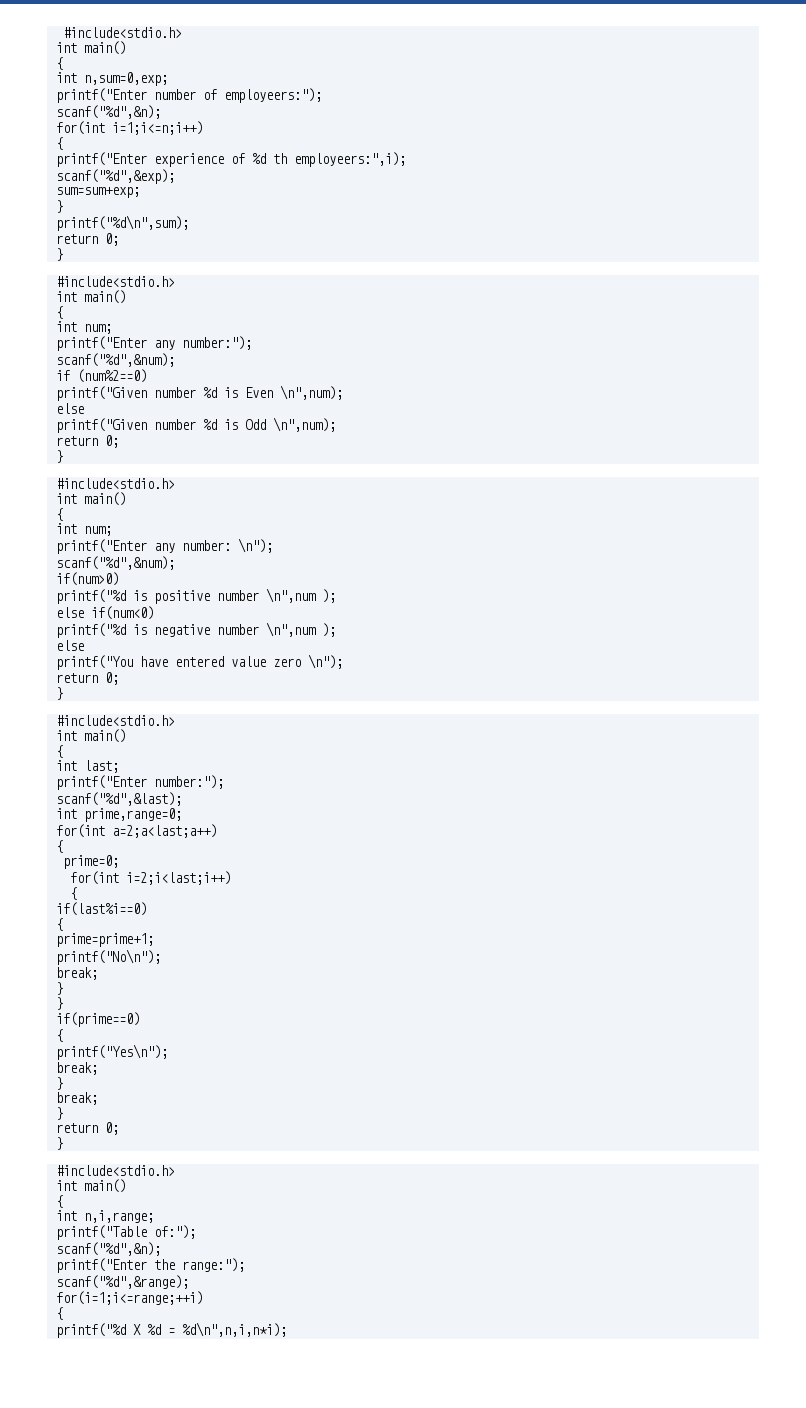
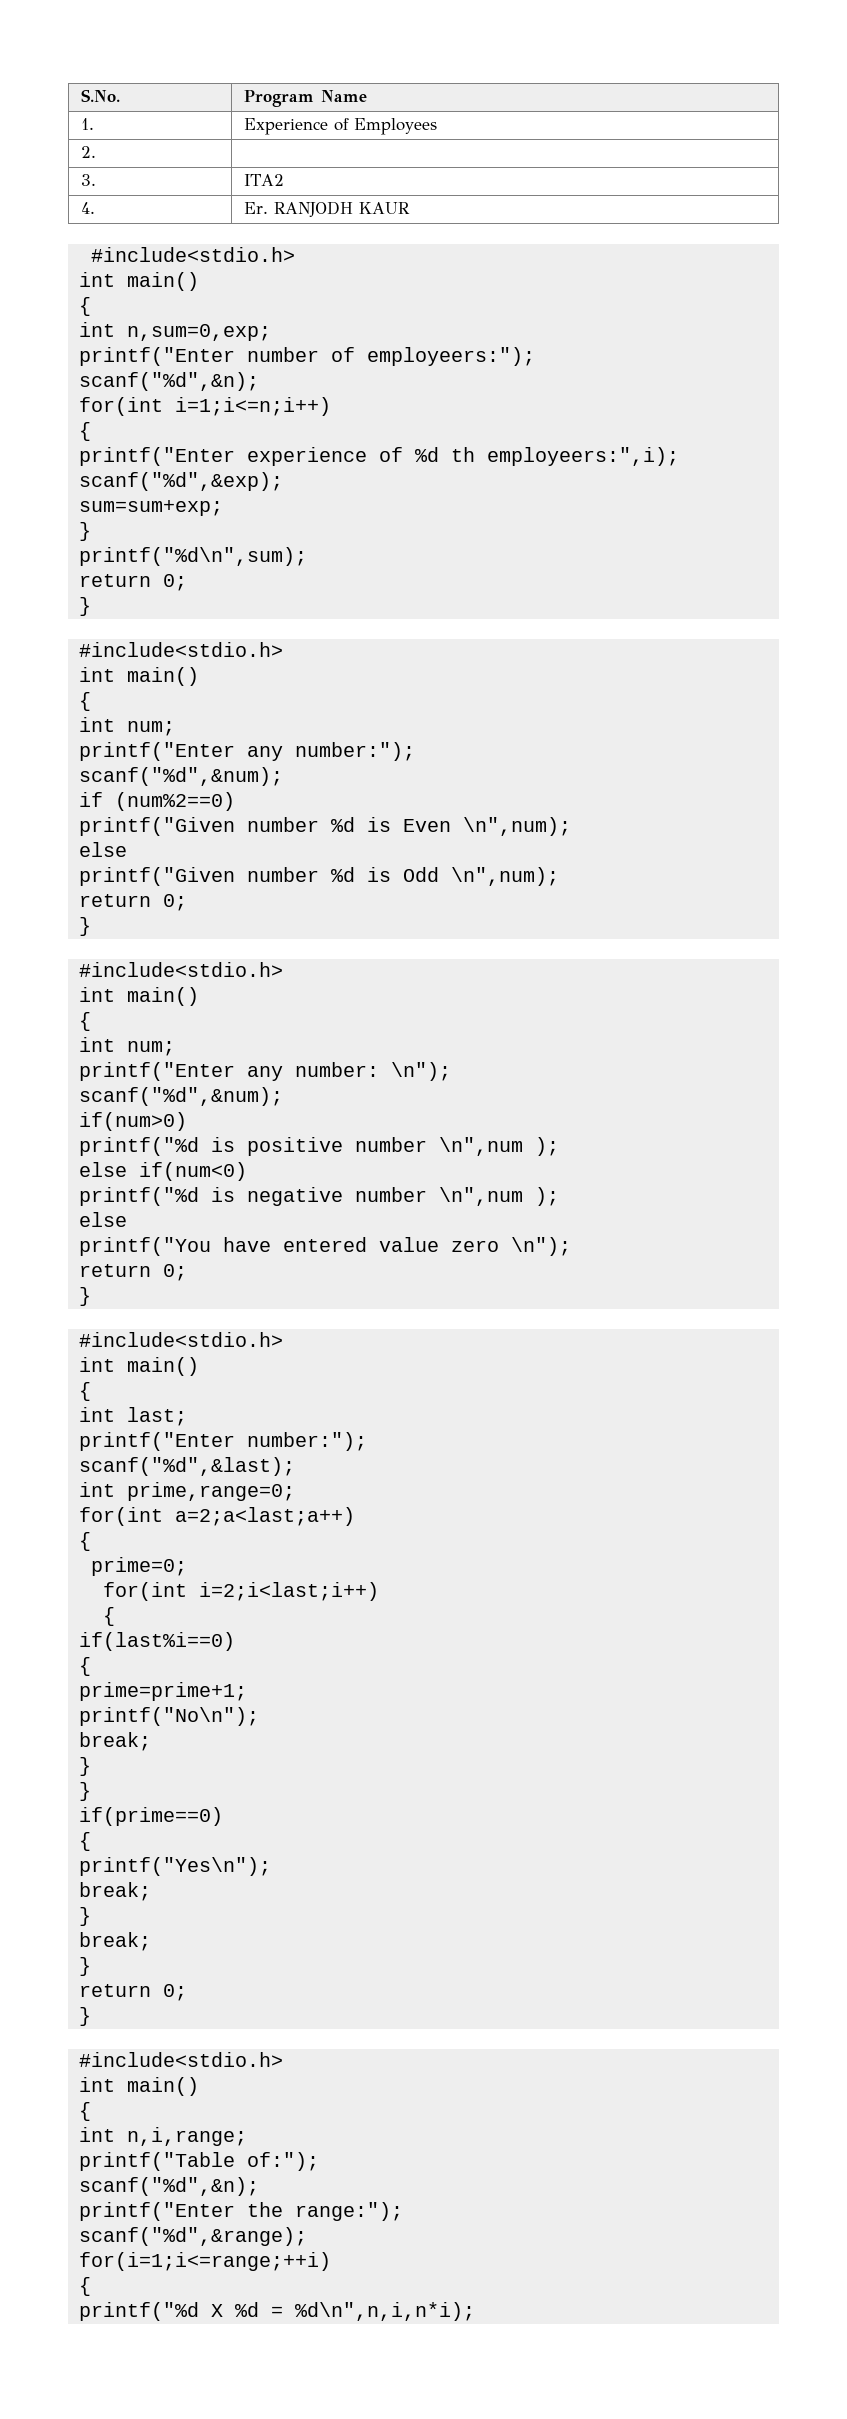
(62, 32) none -> [80,89,120,102] [243,90,367,107] [80,118,94,130] [243,118,437,135] [80,146,96,158] [80,174,96,186] [243,174,284,186] [80,202,95,214] [243,201,410,217] S.No. | Program Name // 1. | Experience of Employees // 2. | // 3. | ITA2 // 4. | Er. RANJODH KAUR //

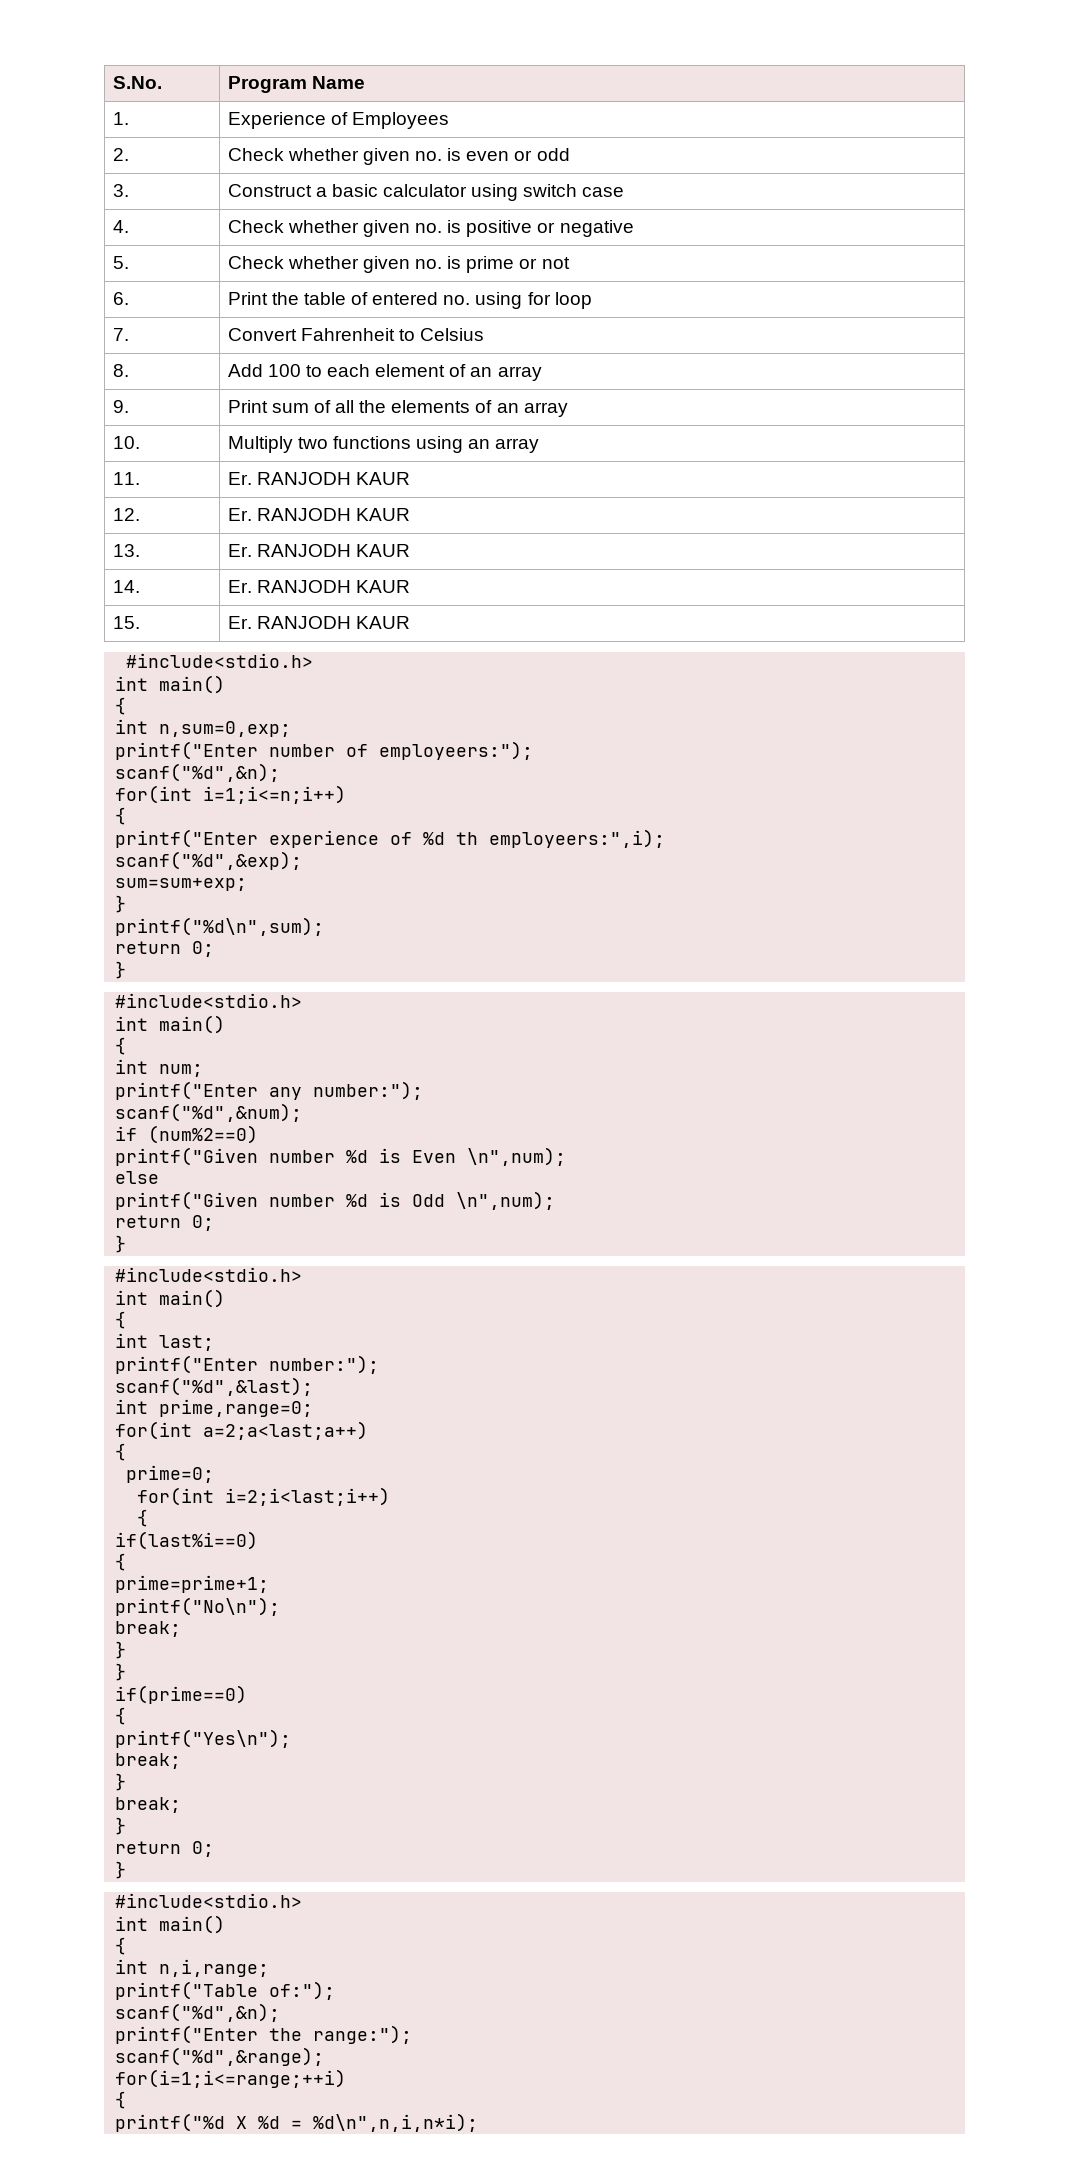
[80,174,96,186] [243,174,284,186] [80,202,95,214] // 3. | ITA2 // 4. -> [227,148,570,165] [112,184,129,197] [227,184,625,201] [112,220,129,233] [227,220,634,237] [112,256,129,269] [227,256,570,273] [112,292,129,305] [227,292,592,309] [112,328,129,341] [227,328,485,341] [112,364,129,377] [227,364,542,381] [112,400,129,413] [227,400,568,417] [112,436,140,449] [227,436,540,453] [112,472,140,485] [227,472,410,485] [112,508,140,521] [227,508,410,521] [112,544,140,557] [227,544,410,557] [112,580,140,593] [227,580,410,593] [112,616,140,629] Check whether given no. is even or odd // 3. | Construct a basic calculator using switch case // 4. | Check whether given no. is positive or negative // 5. | Check whether given no. is prime or not // 6. | Print the table of entered no. using for loop // 7. | Convert Fahrenheit to Celsius // 8. | Add 100 to each element of an array // 9. | Print sum of all the elements of an array // 10. | Multiply two functions using an array // 11. | Er. RANJODH KAUR // 12. | Er. RANJODH KAUR // 13. | Er. RANJODH KAUR // 14. | Er. RANJODH KAUR // 15.
[79,1037,176,1056] [79,1062,452,1081] [79,1087,284,1106] [79,1112,188,1131] [79,1137,560,1156] [79,1162,248,1181] [79,1187,560,1206] [79,1212,128,1227] [79,1237,572,1256] [79,1264,188,1281] [79,1287,92,1306] [79,1332,284,1347] [79,1357,200,1376] [79,1382,92,1401] // int num; // printf("Enter any number: \n"); // scanf("%d",&num); // if(num>0) // printf("%d is positive number \n",num ); // else if(num<0) // printf("%d is negative number \n",num ); // else // printf("You have entered value zero \n"); // return 0; // } // #include<stdio.h> // int main() // { -> (127, 1320) none

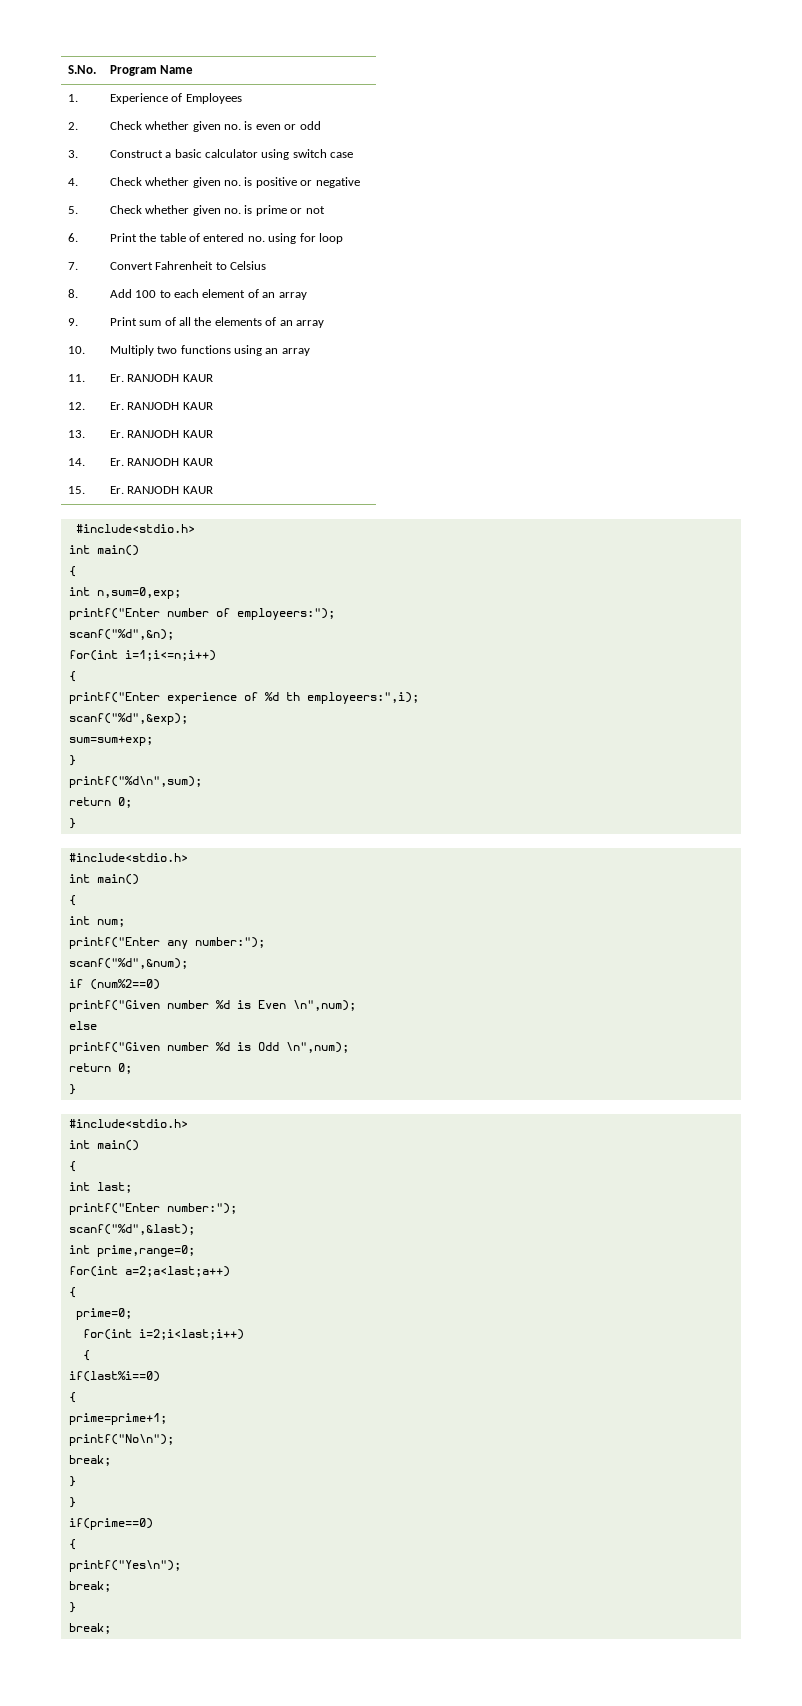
[115,1817,127,1835] [115,1841,215,1857] [115,1861,127,1879] [115,1893,303,1908] [115,1915,226,1934] [115,1937,127,1955] [115,1959,270,1977] [115,1981,336,2000] [115,2003,281,2022] [115,2025,413,2044] [115,2047,325,2066] [115,2069,347,2088] [115,2091,127,2109] [115,2113,479,2132] // } // return 0; // } // #include<stdio.h> // int main() // { // int n,i,range; // printf("Table of:"); // scanf("%d",&n); // printf("Enter the range:"); // scanf("%d",&range); // for(i=1;i<=range;++i) // { // printf("%d X %d = %d\n",n,i,n*i); -> (112, 1628) none

